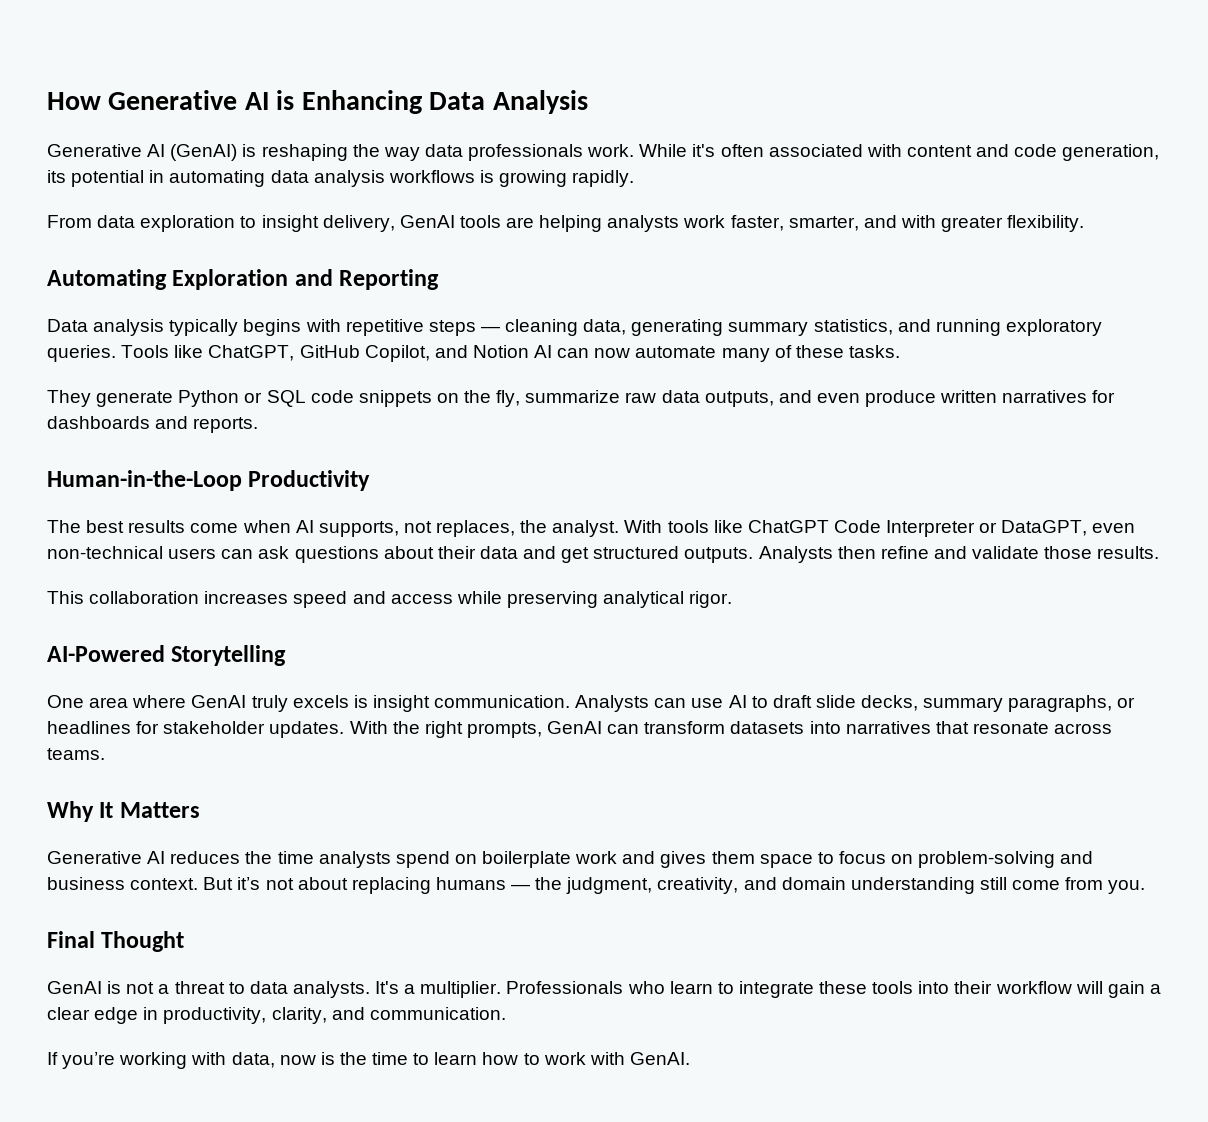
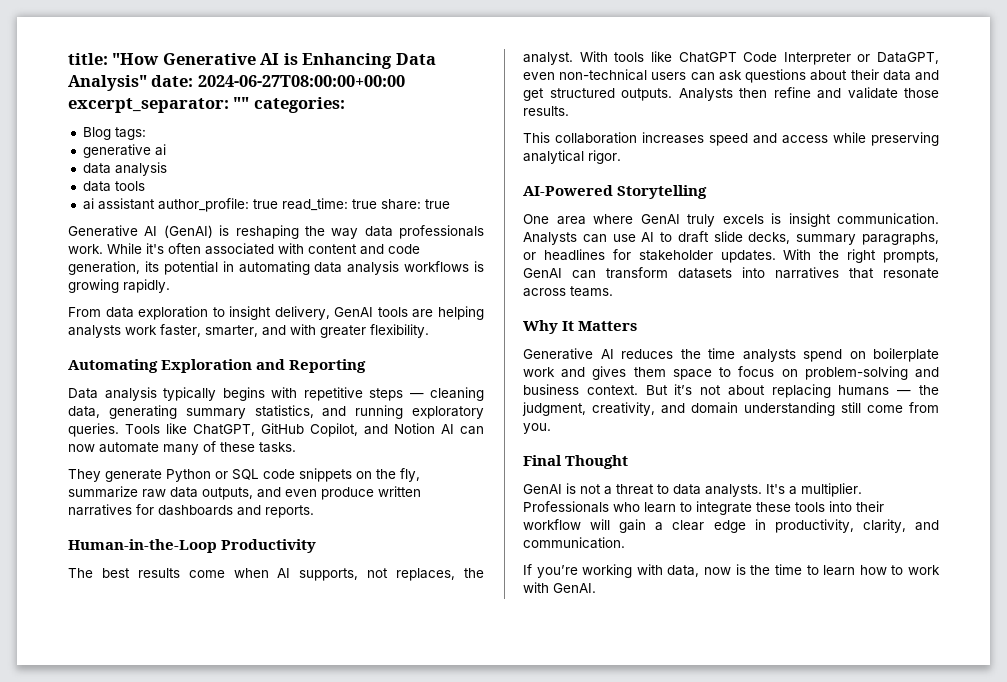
[47,92,101,110] How -> [68,53,160,65] title: "How
[492,90,588,114] Analysis -> [68,75,405,91] [68,97,345,113] [82,127,146,140] [82,144,166,158] [82,162,167,176] [82,181,145,192] [82,198,450,212] Analysis" date: 2024-06-27T08:00:00+00:00 excerpt_separator: "" categories: // Blog tags: // generative ai // data analysis // data tools // ai assistant author_profile: true read_time: true share: true

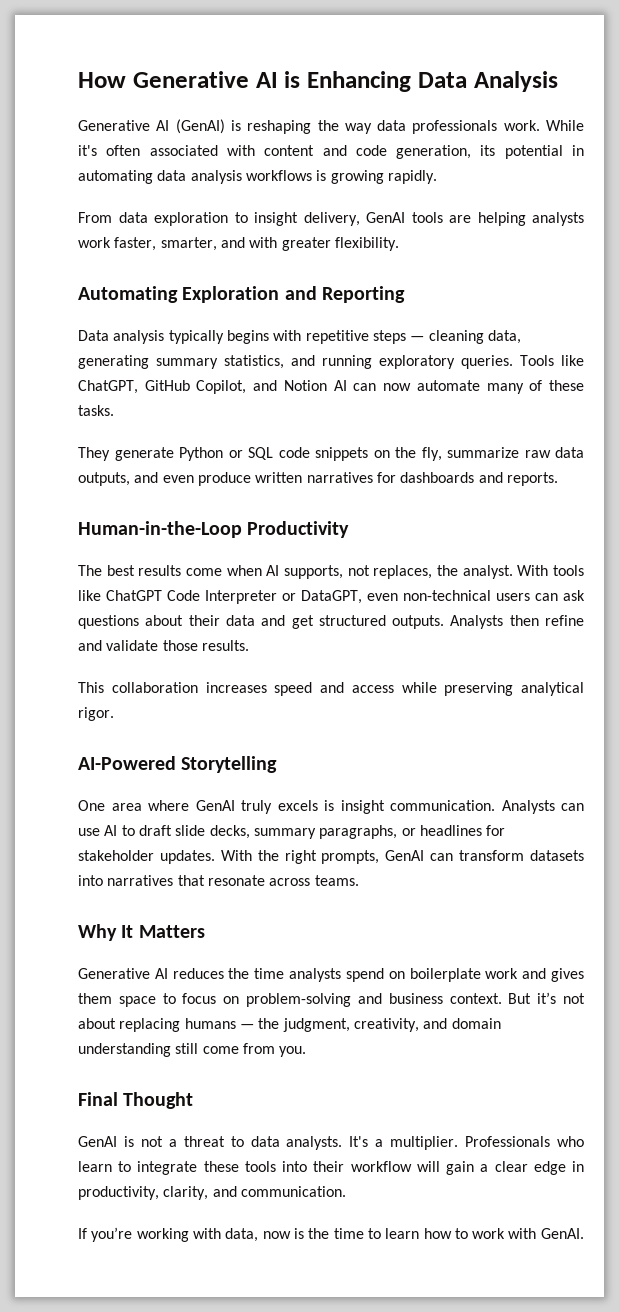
[68,53,160,65] title: "How -> [78,72,126,88] How
[68,75,405,91] [68,97,345,113] [82,127,146,140] [82,144,166,158] [82,162,167,176] [82,181,145,192] [82,198,450,212] Analysis" date: 2024-06-27T08:00:00+00:00 excerpt_separator: "" categories: // Blog tags: // generative ai // data analysis // data tools // ai assistant author_profile: true read_time: true share: true -> [473,71,558,92] Analysis

